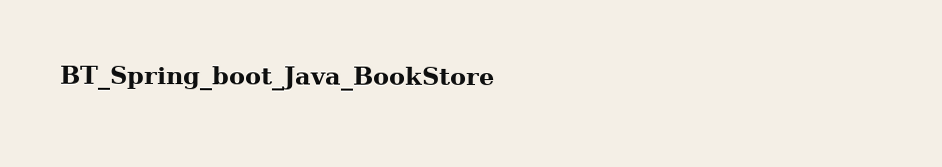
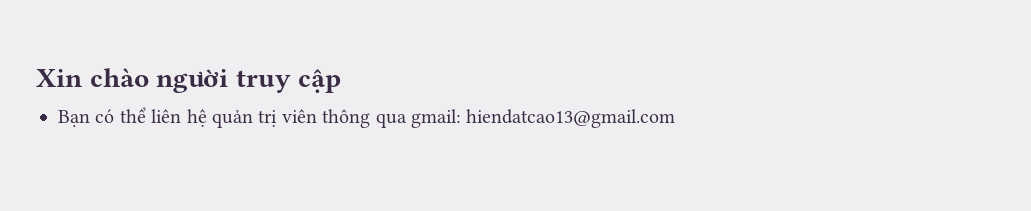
[59,65,495,92] BT_Spring_boot_Java_BookStore -> [36,68,342,93] [58,107,676,128] Xin chào người truy cập // Bạn có thể liên hệ quản trị viên thông qua gmail: hiendatcao13@gmail.com

